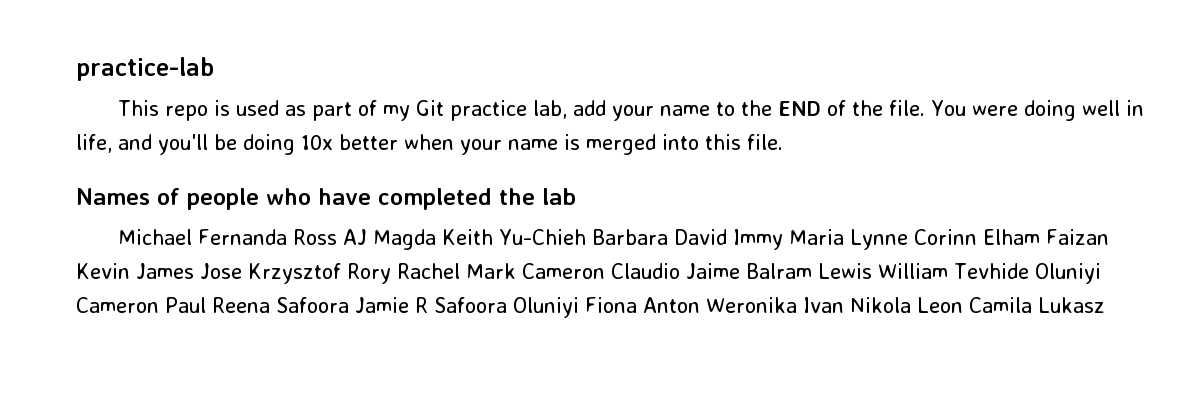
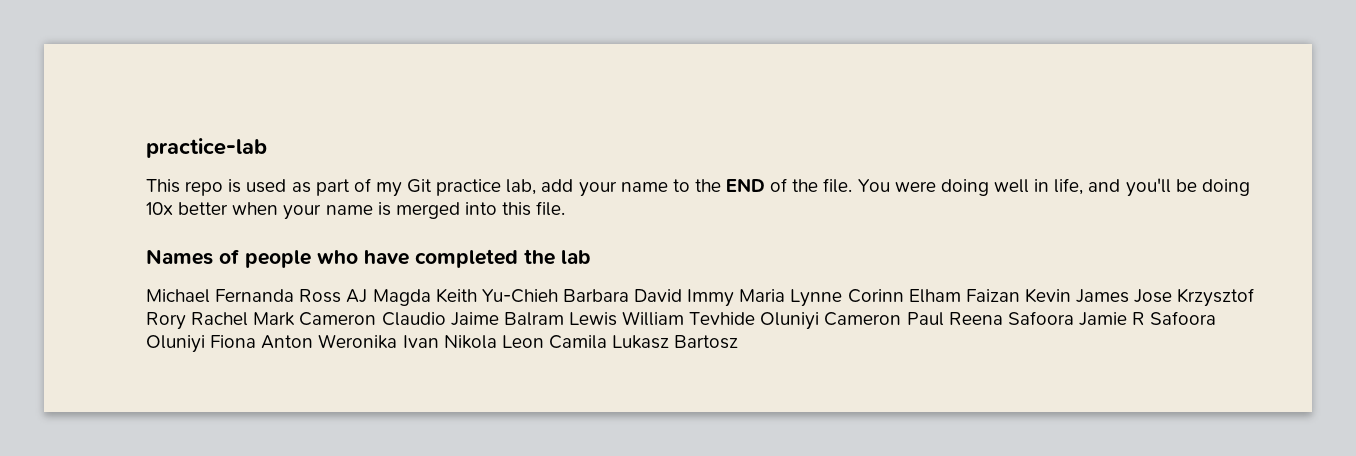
(1105, 305) none -> [674,335,739,349] Bartosz

